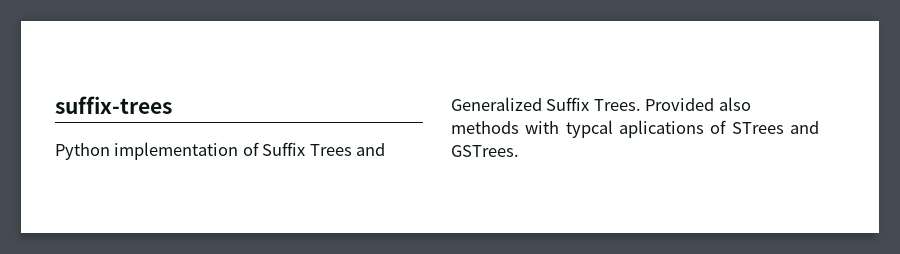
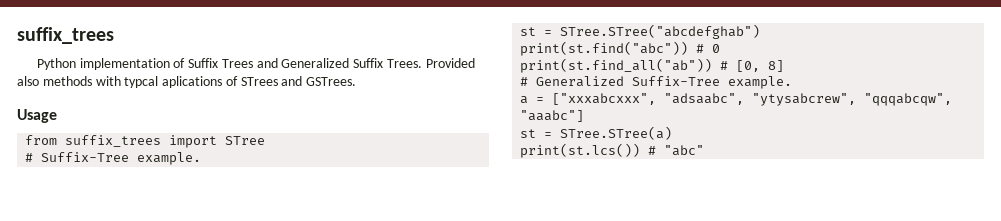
[55,96,172,114] suffix-trees -> [17,27,114,44] suffix_trees
(519, 151) none -> [17,109,57,123] [25,135,266,148] [25,152,202,165] [520,24,761,39] [520,41,721,56] [520,58,785,73] [520,76,793,89] [520,93,953,106] [520,110,585,122] [520,126,673,140] [520,143,705,158] // Usage // from suffix_trees import STree // # Suffix-Tree example. // st = STree.STree("abcdefghab") // print(st.find("abc")) # 0 // print(st.find_all("ab")) # [0, 8] // # Generalized Suffix-Tree example. // a = ["xxxabcxxx", "adsaabc", "ytysabcrew", "qqqabcqw", "aaabc"] // st = STree.STree(a) // print(st.lcs()) # "abc"

